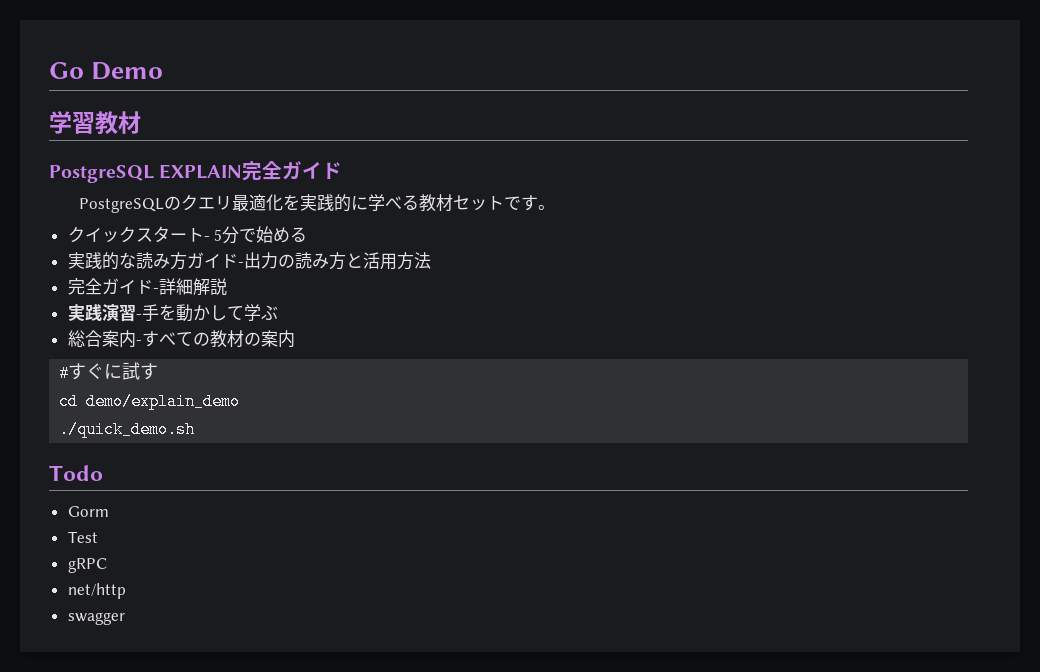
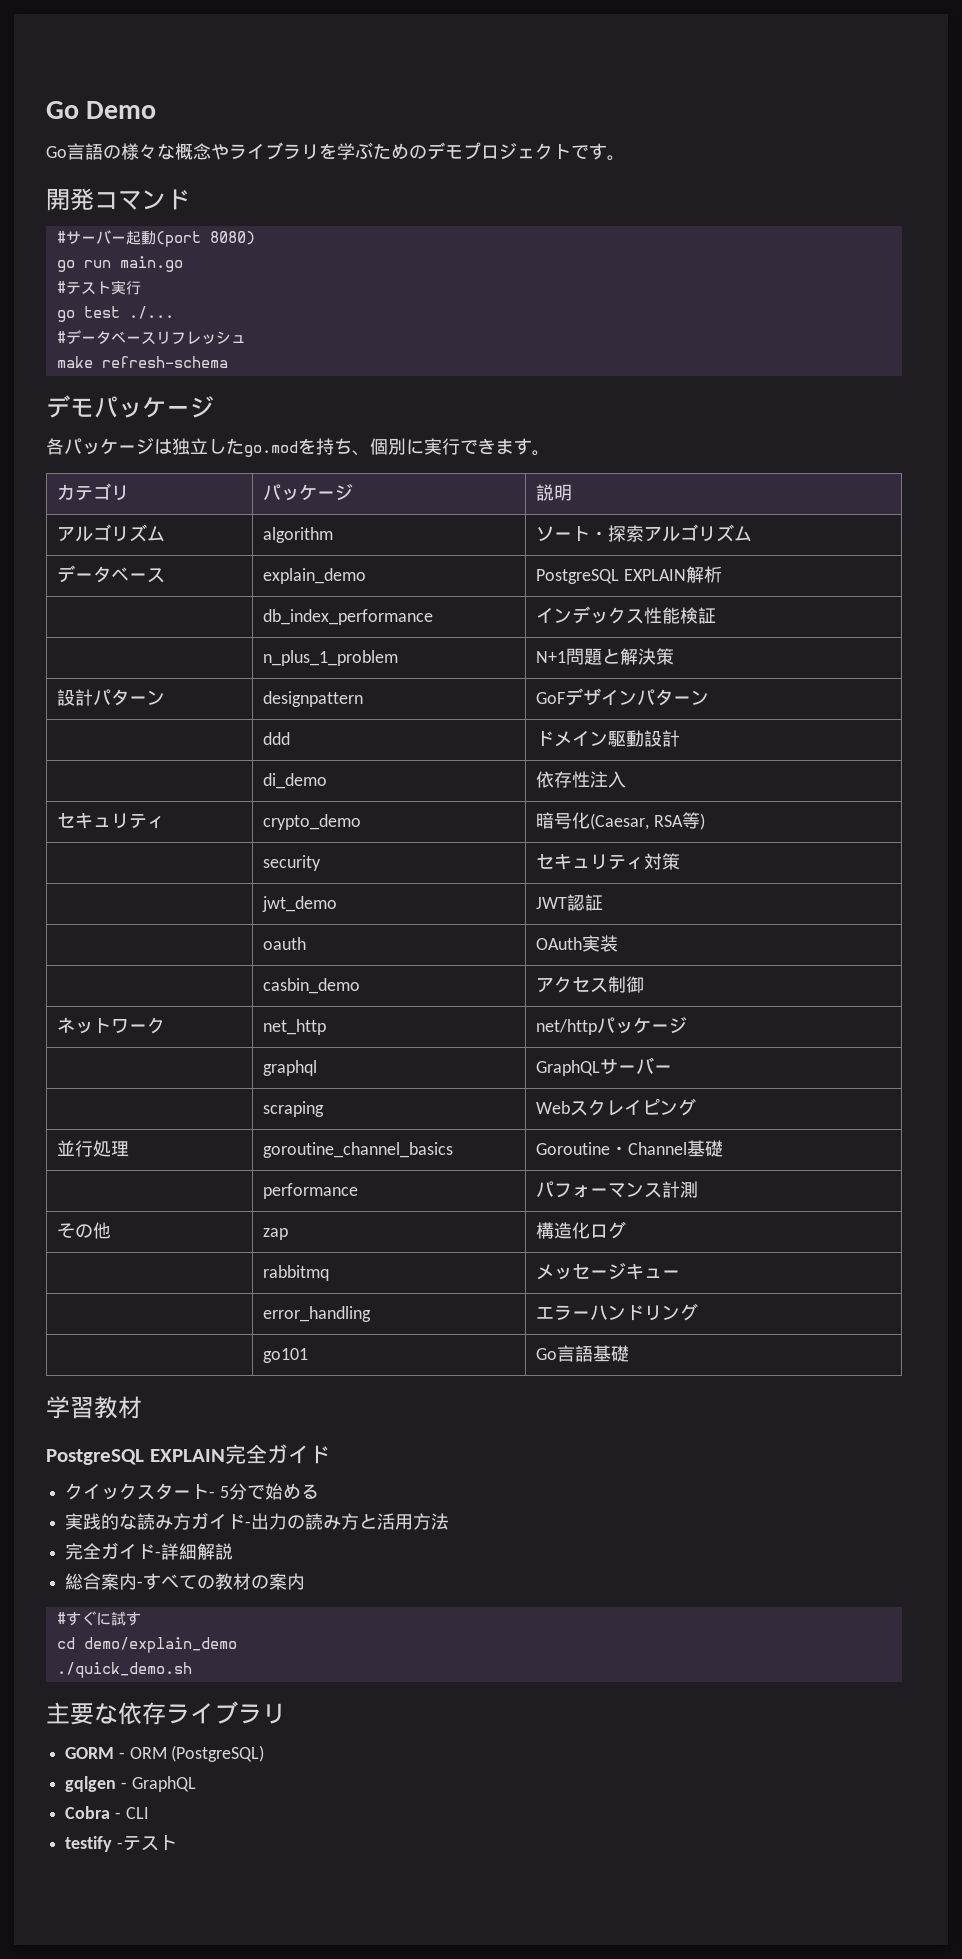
(164, 71) none -> [46,142,625,161] [46,188,190,211] [56,230,255,247] [56,256,183,272] [56,280,141,295] [56,306,174,322] [56,330,246,345] [56,356,228,368] [46,395,214,418] [46,438,550,457] [57,483,130,501] [263,484,354,501] [536,484,573,501] [57,524,166,542] [263,527,334,543] [536,524,753,542] [57,565,166,583] [263,568,367,584] [536,566,722,584] [263,609,434,625] [536,606,717,624] [263,650,399,666] [536,648,675,665] [57,689,166,706] [263,691,364,707] [536,688,710,706] [263,732,291,745] [536,730,681,747] [263,773,328,789] [536,771,627,788] [57,812,166,829] [263,814,362,830] [536,812,705,830] [263,855,322,871] [536,853,681,870] [262,896,338,912] [536,894,604,911] [263,937,307,950] [536,935,619,952] [263,978,361,994] [536,976,645,993] [57,1017,166,1034] [263,1019,327,1035] [536,1017,688,1035] [263,1060,318,1076] [536,1057,673,1076] [263,1101,325,1117] [536,1098,697,1116] [57,1140,130,1157] [263,1142,454,1158] [536,1140,724,1157] [263,1183,359,1199] [536,1181,699,1198] [57,1222,112,1239] [263,1228,289,1240] [536,1221,627,1239] [263,1265,330,1281] [536,1263,681,1280] [263,1306,372,1322] [536,1303,699,1321] [263,1348,309,1363] [536,1345,630,1362] // Go言語の様々な概念やライブラリを学ぶためのデモプロジェクトです。 // 開発コマンド // #サーバー起動(port 8080) // go run main.go // #テスト実行 // go test ./... // #データベースリフレッシュ // make refresh-schema // デモパッケージ // 各パッケージは独立したgo.modを持ち、個別に実行できます。 // カテゴリ | パッケージ | 説明 // アルゴリズム | algorithm | ソート・探索アルゴリズム // データベース | explain_demo | PostgreSQL EXPLAIN解析 // | db_index_performance | インデックス性能検証 // | n_plus_1_problem | N+1問題と解決策 // 設計パターン | designpattern | GoFデザインパターン // | ddd | ドメイン駆動設計 // | di_demo | 依存性注入 // セキュリティ | crypto_demo | 暗号化(Caesar, RSA等) // | security | セキュリティ対策 // | jwt_demo | JWT認証 // | oauth | OAuth実装 // | casbin_demo | アクセス制御 // ネットワーク | net_http | net/httpパッケージ // | graphql | GraphQLサーバー // | scraping | Webスクレイピング // 並行処理 | goroutine_channel_basics | Goroutine・Channel基礎 // | performance | パフォーマンス計測 // その他 | zap | 構造化ログ // | rabbitmq | メッセージキュー // | error_handling | エラーハンドリング // | go101 | Go言語基礎
[79,194,556,213] // PostgreSQLのクエリ最適化を実践的に学べる教材セットです。 -> (330, 1454) none
[67,304,278,322] // 実践演習-手を動かして学ぶ -> (234, 1551) none
[49,465,103,481] [67,506,109,517] [67,531,98,543] [67,558,108,573] [67,583,126,599] [67,612,125,625] Todo // Gorm // Test // gRPC // net/http // swagger -> [46,1701,286,1725] [65,1745,265,1762] [65,1776,196,1792] [65,1806,149,1819] [65,1835,177,1852] 主要な依存ライブラリ // GORM - ORM (PostgreSQL) // gqlgen - GraphQL // Cobra - CLI // testify -テスト

